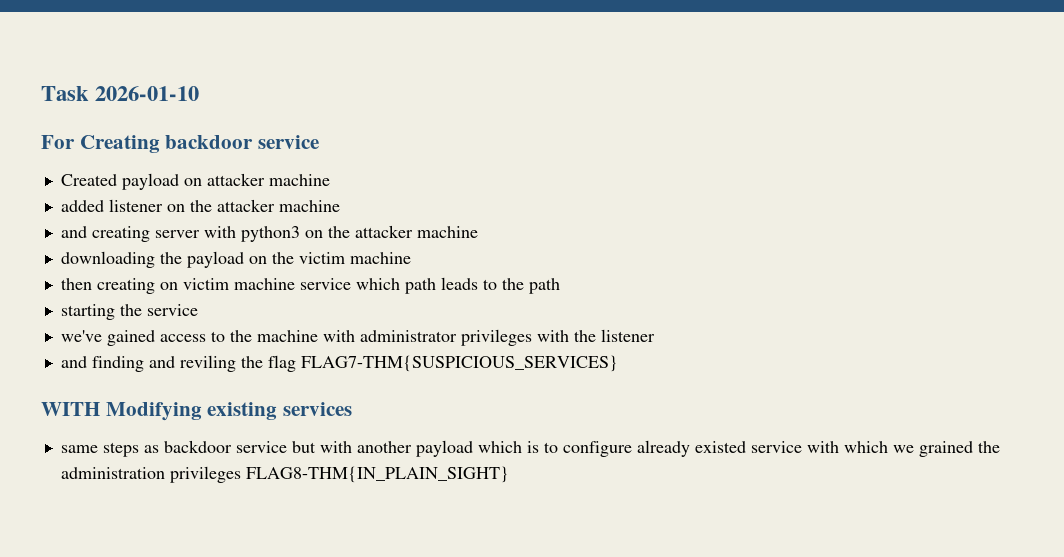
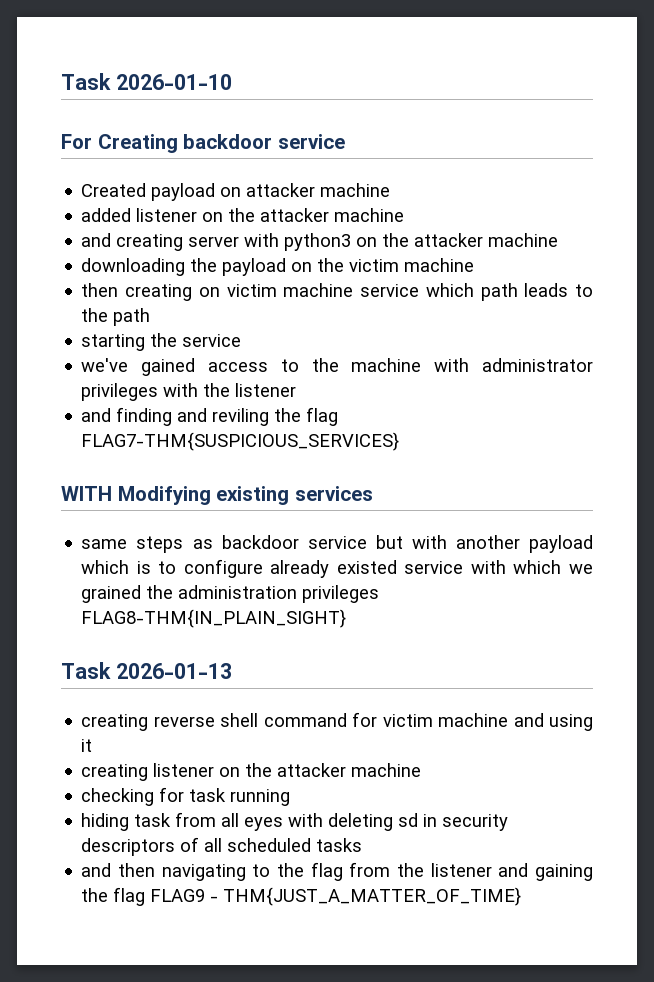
(509, 474) none -> [61,662,232,679] [81,712,593,731] [81,739,93,752] [81,763,422,781] [81,787,291,806] [81,812,509,831] [81,837,363,856] [81,862,593,881] [81,887,522,906] // Task 2026-01-13 // creating reverse shell command for victim machine and using it // creating listener on the attacker machine // checking for task running // hiding task from all eyes with deleting sd in security descriptors of all scheduled tasks // and then navigating to the flag from the listener and gaining the flag FLAG9 - THM{JUST_A_MATTER_OF_TIME}

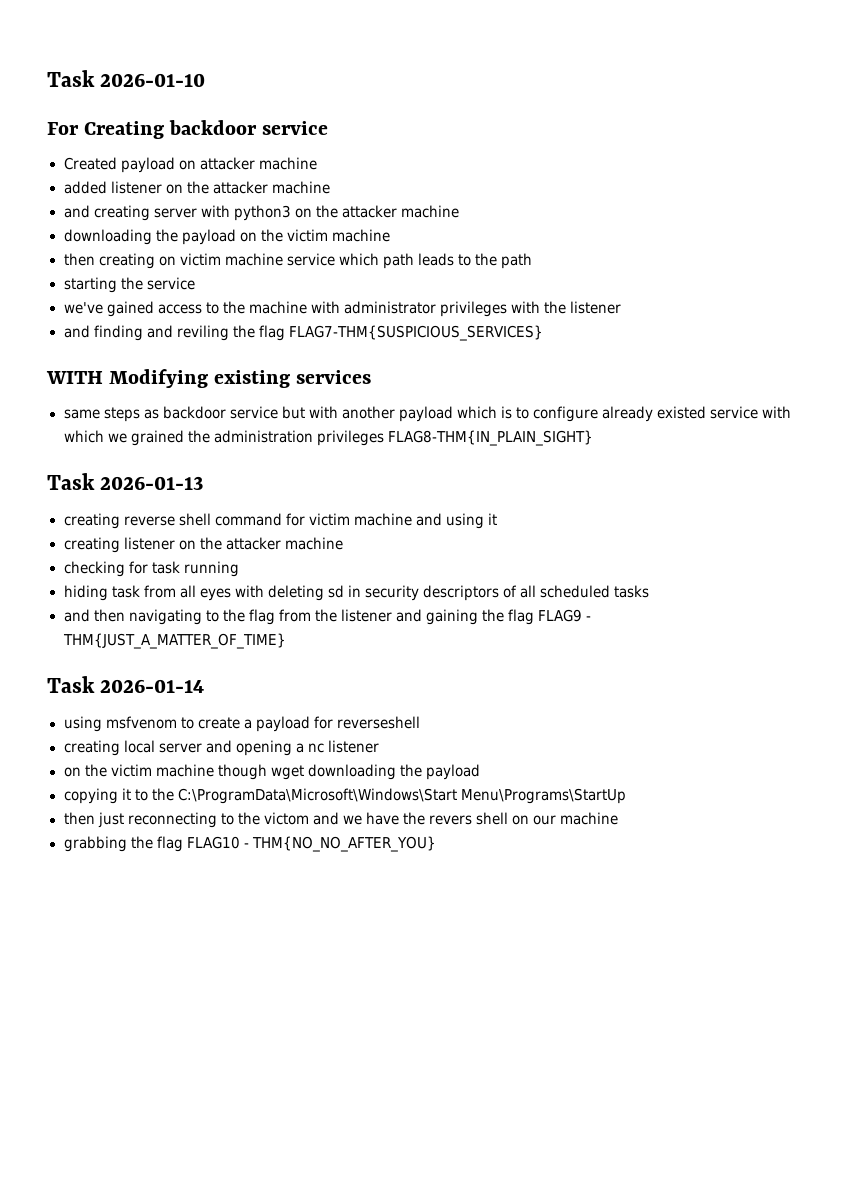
(522, 896) none -> [47,676,205,693] [63,716,420,732] [63,740,379,756] [63,764,480,780] [63,788,626,804] [63,812,619,828] [63,836,436,852] // Task 2026-01-14 // using msfvenom to create a payload for reverseshell // creating local server and opening a nc listener // on the victim machine though wget downloading the payload // copying it to the C:\ProgramData\Microsoft\Windows\Start Menu\Programs\StartUp // then just reconnecting to the victom and we have the revers shell on our machine // grabbing the flag FLAG10 - THM{NO_NO_AFTER_YOU}

